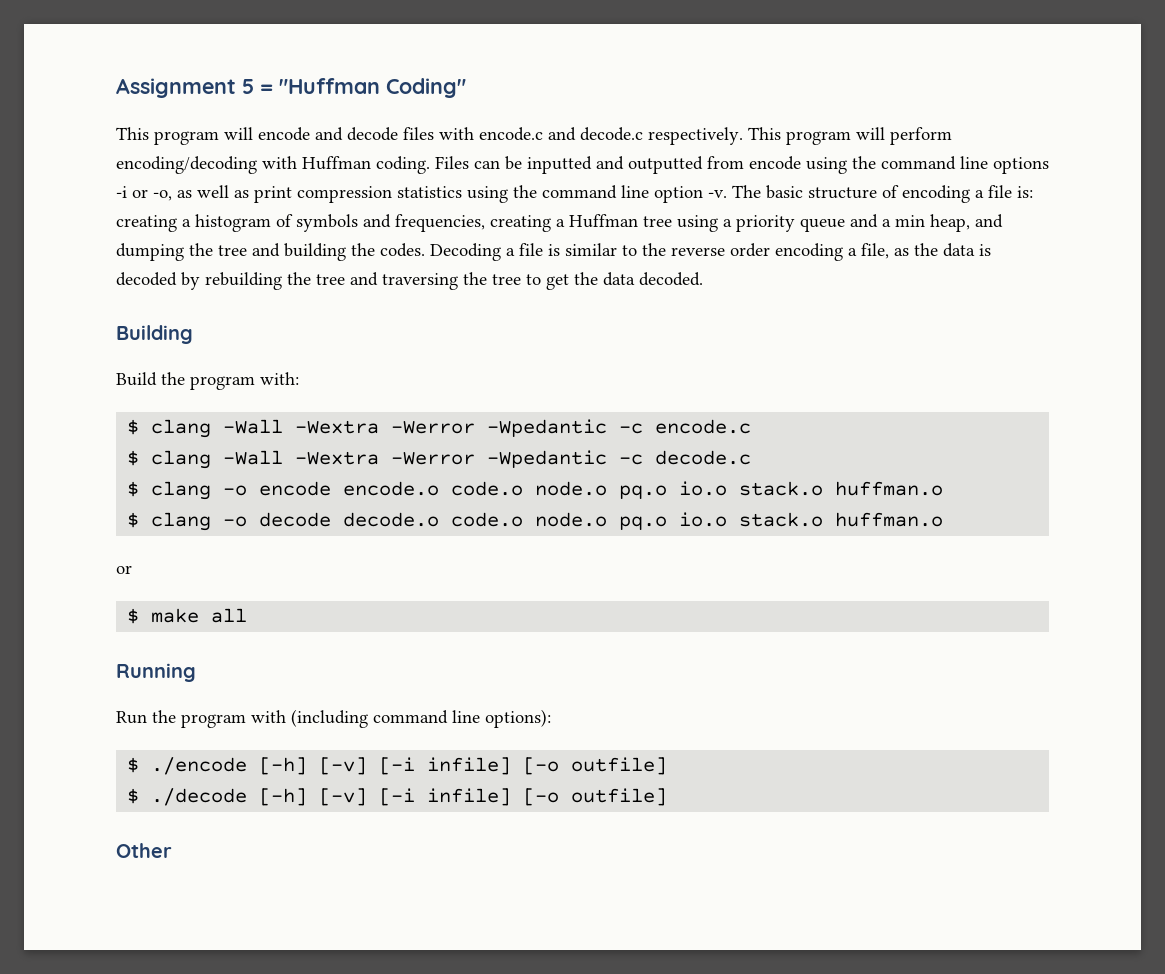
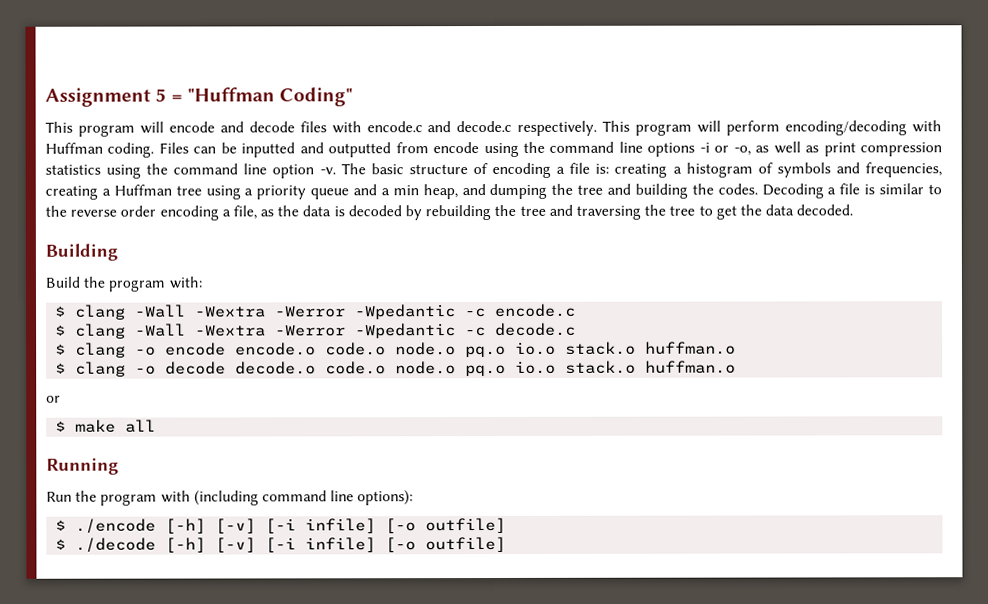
[116,843,172,858] // Other -> (507, 544) none

